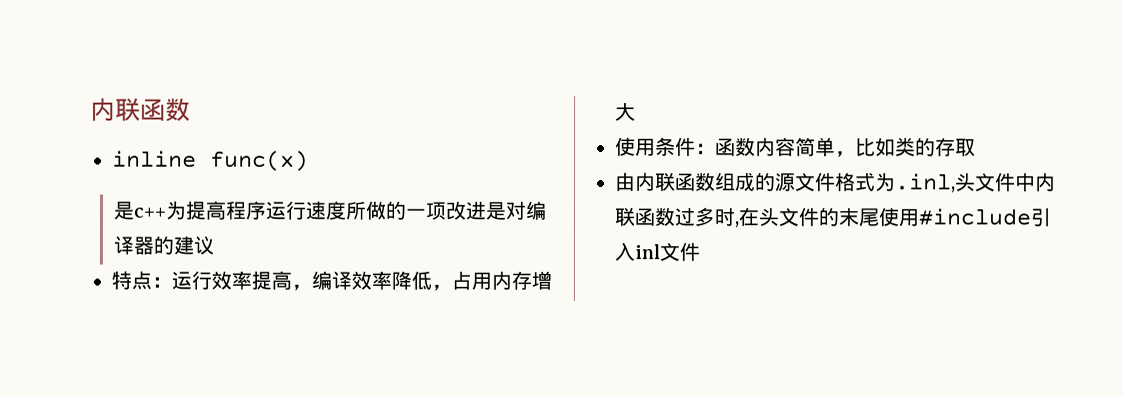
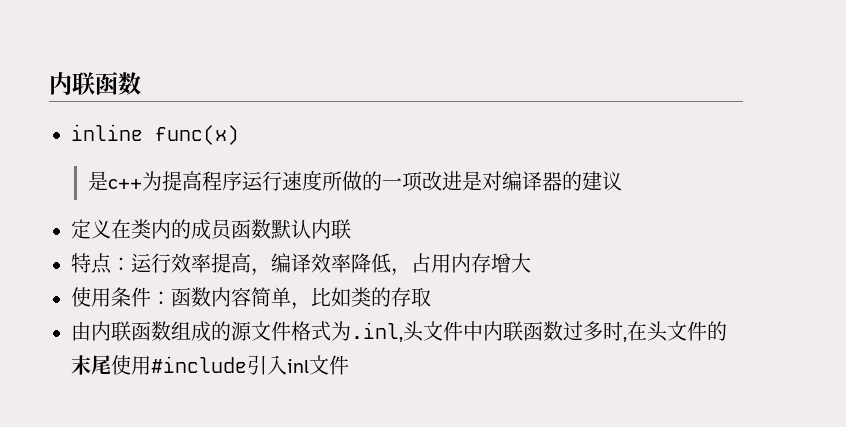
(214, 245) none -> [71,219,351,240] // 定义在类内的成员函数默认内联

